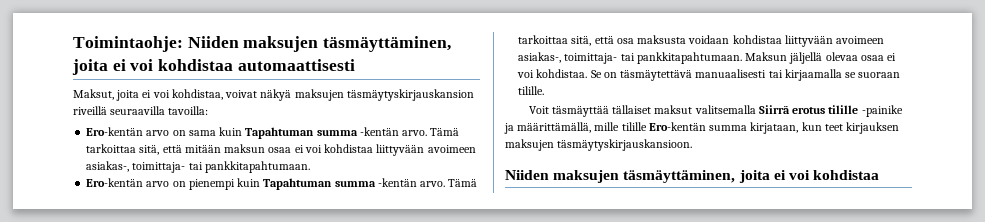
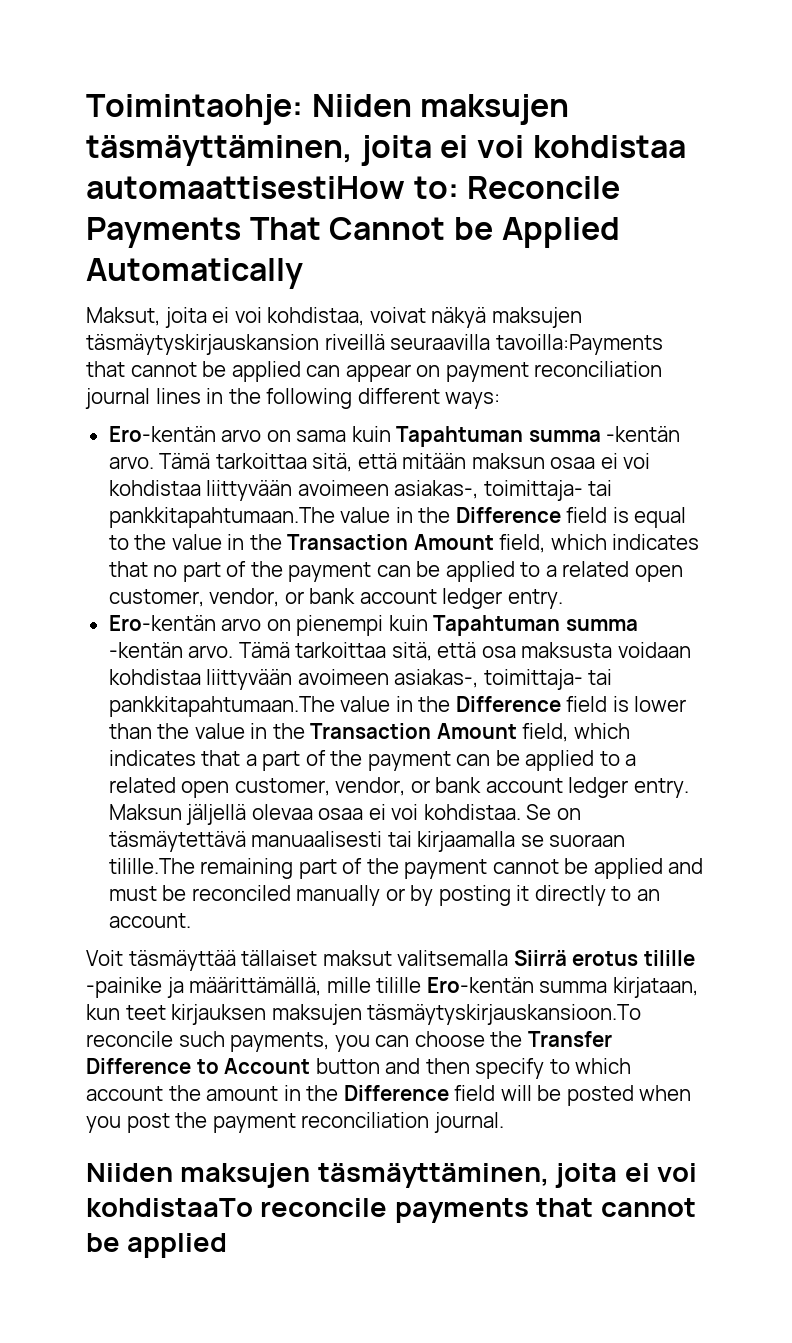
[237,59,355,71] automaattisesti -> [86,176,621,199] [86,217,620,248] [86,258,303,289] automaattisestiHow to: Reconcile Payments That Cannot be Applied Automatically
[168,106,209,115] tavoilla: -> [495,334,663,355] [86,361,663,382] [85,388,501,409] tavoilla:Payments that cannot be applied can appear on payment reconciliation journal lines in the following different ways:
[204,161,310,173] pankkitapahtumaan. -> [108,507,687,528] [108,534,700,553] [108,561,683,582] [108,588,563,609] pankkitapahtumaan.The value in the Difference field is equal to the value in the Transaction Amount field, which indicates that no part of the payment can be applied to a related open customer, vendor, or bank account ledger entry.
[636,52,742,64] pankkitapahtumaan. -> [108,696,687,717] [108,723,630,742] [108,750,637,771] [108,777,689,798] pankkitapahtumaan.The value in the Difference field is lower than the value in the Transaction Amount field, which indicates that a part of the payment can be applied to a related open customer, vendor, or bank account ledger entry.
[518,86,545,95] tilille. -> [108,858,704,879] [108,885,660,906] [108,913,191,928] tilille.The remaining part of the payment cannot be applied and must be reconciled manually or by posting it directly to an account.
[557,139,693,151] [505,170,880,183] täsmäytyskirjauskansioon. // Niiden maksujen täsmäyttäminen, joita ei voi kohdistaa -> [367,1004,642,1025] [86,1031,612,1052] [86,1058,632,1079] [86,1085,692,1106] [86,1112,504,1133] [86,1163,698,1188] [86,1198,696,1223] [86,1233,228,1258] täsmäytyskirjauskansioon.To reconcile such payments, you can choose the Transfer Difference to Account button and then specify to which account the amount in the Difference field will be posted when you post the payment reconciliation journal. // Niiden maksujen täsmäyttäminen, joita ei voi kohdistaaTo reconcile payments that cannot be applied

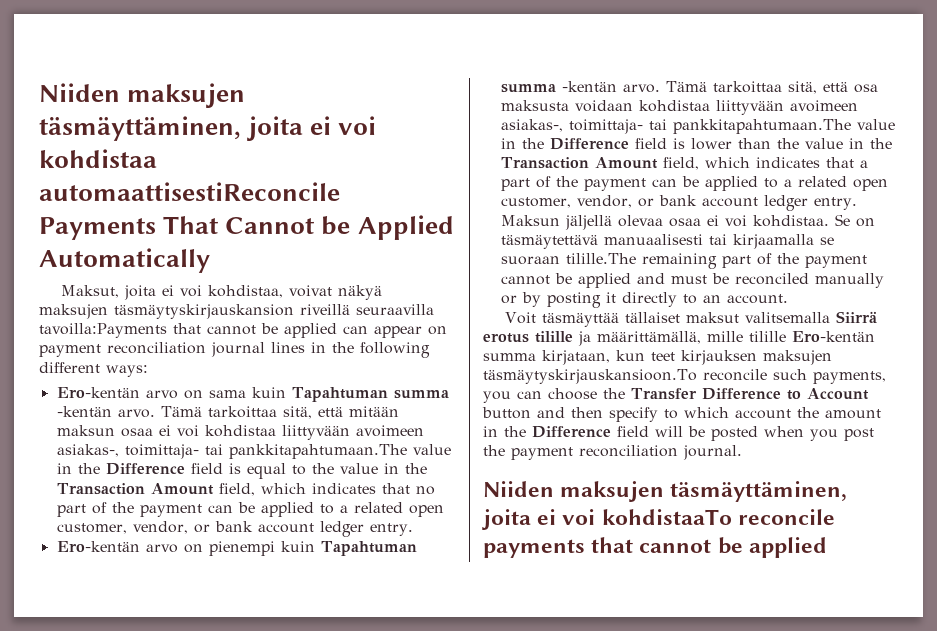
[86,94,303,125] Toimintaohje: -> (39, 92) none
[86,176,621,199] automaattisestiHow to: Reconcile -> [39,182,340,201] automaattisestiReconcile
[86,977,162,998] -painike -> (573, 337) none

